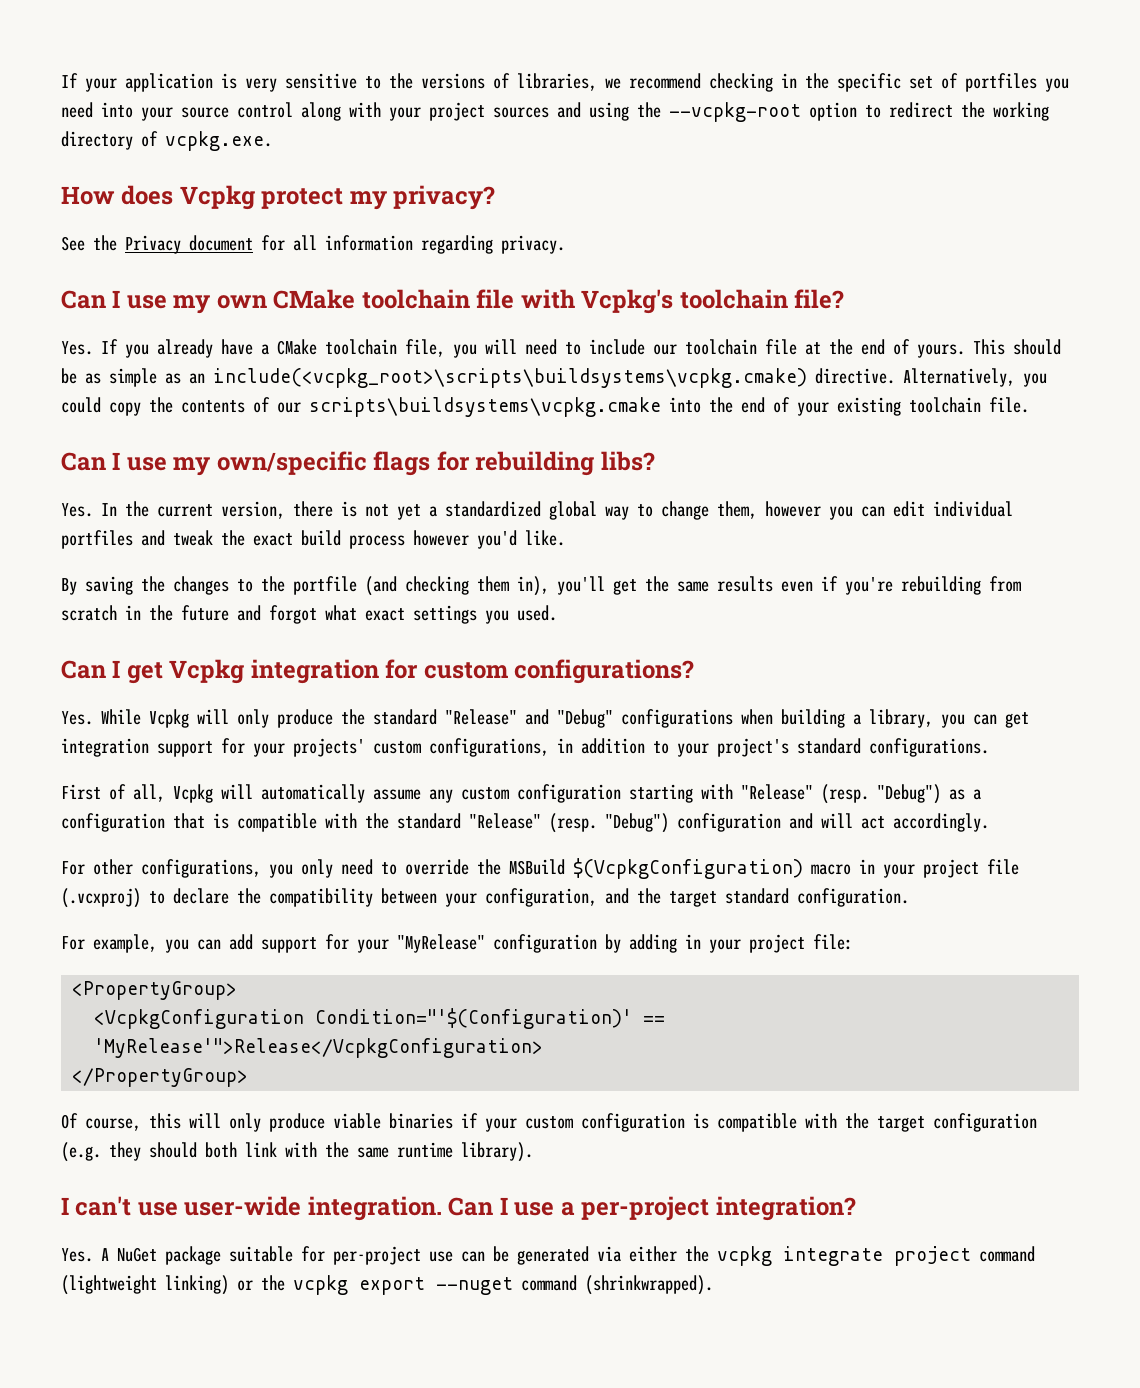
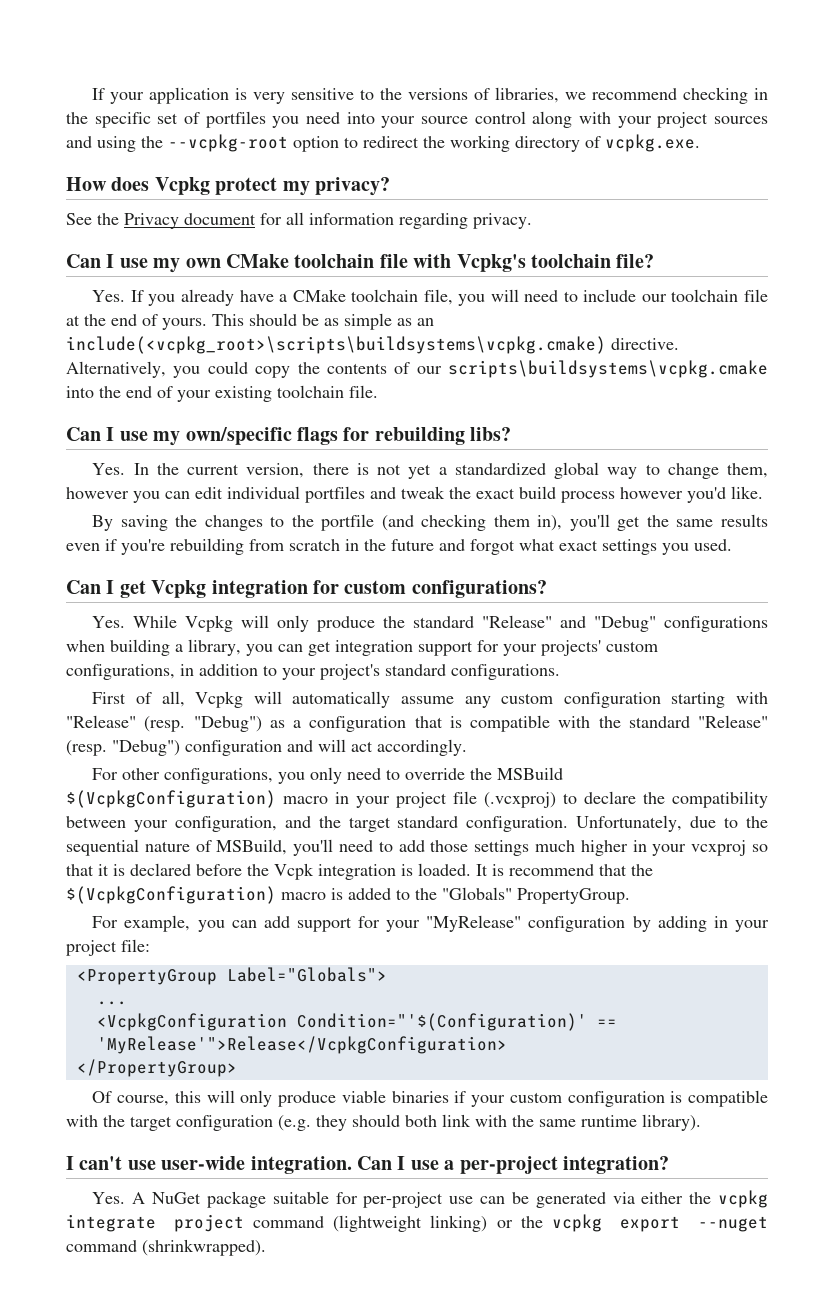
(909, 897) none -> [576,815,768,832] [66,839,768,856] [66,863,653,880] [66,886,630,904] Unfortunately, due to the sequential nature of MSBuild, you'll need to add those settings much higher in your vcxproj so that it is declared before the Vcpk integration is loaded. It is recommend that the $(VcpkgConfiguration) macro is added to the "Globals" PropertyGroup.
[72,981,238,1000] <PropertyGroup> -> [76,967,387,985] [96,1001,127,1005] <PropertyGroup Label="Globals"> // ...

